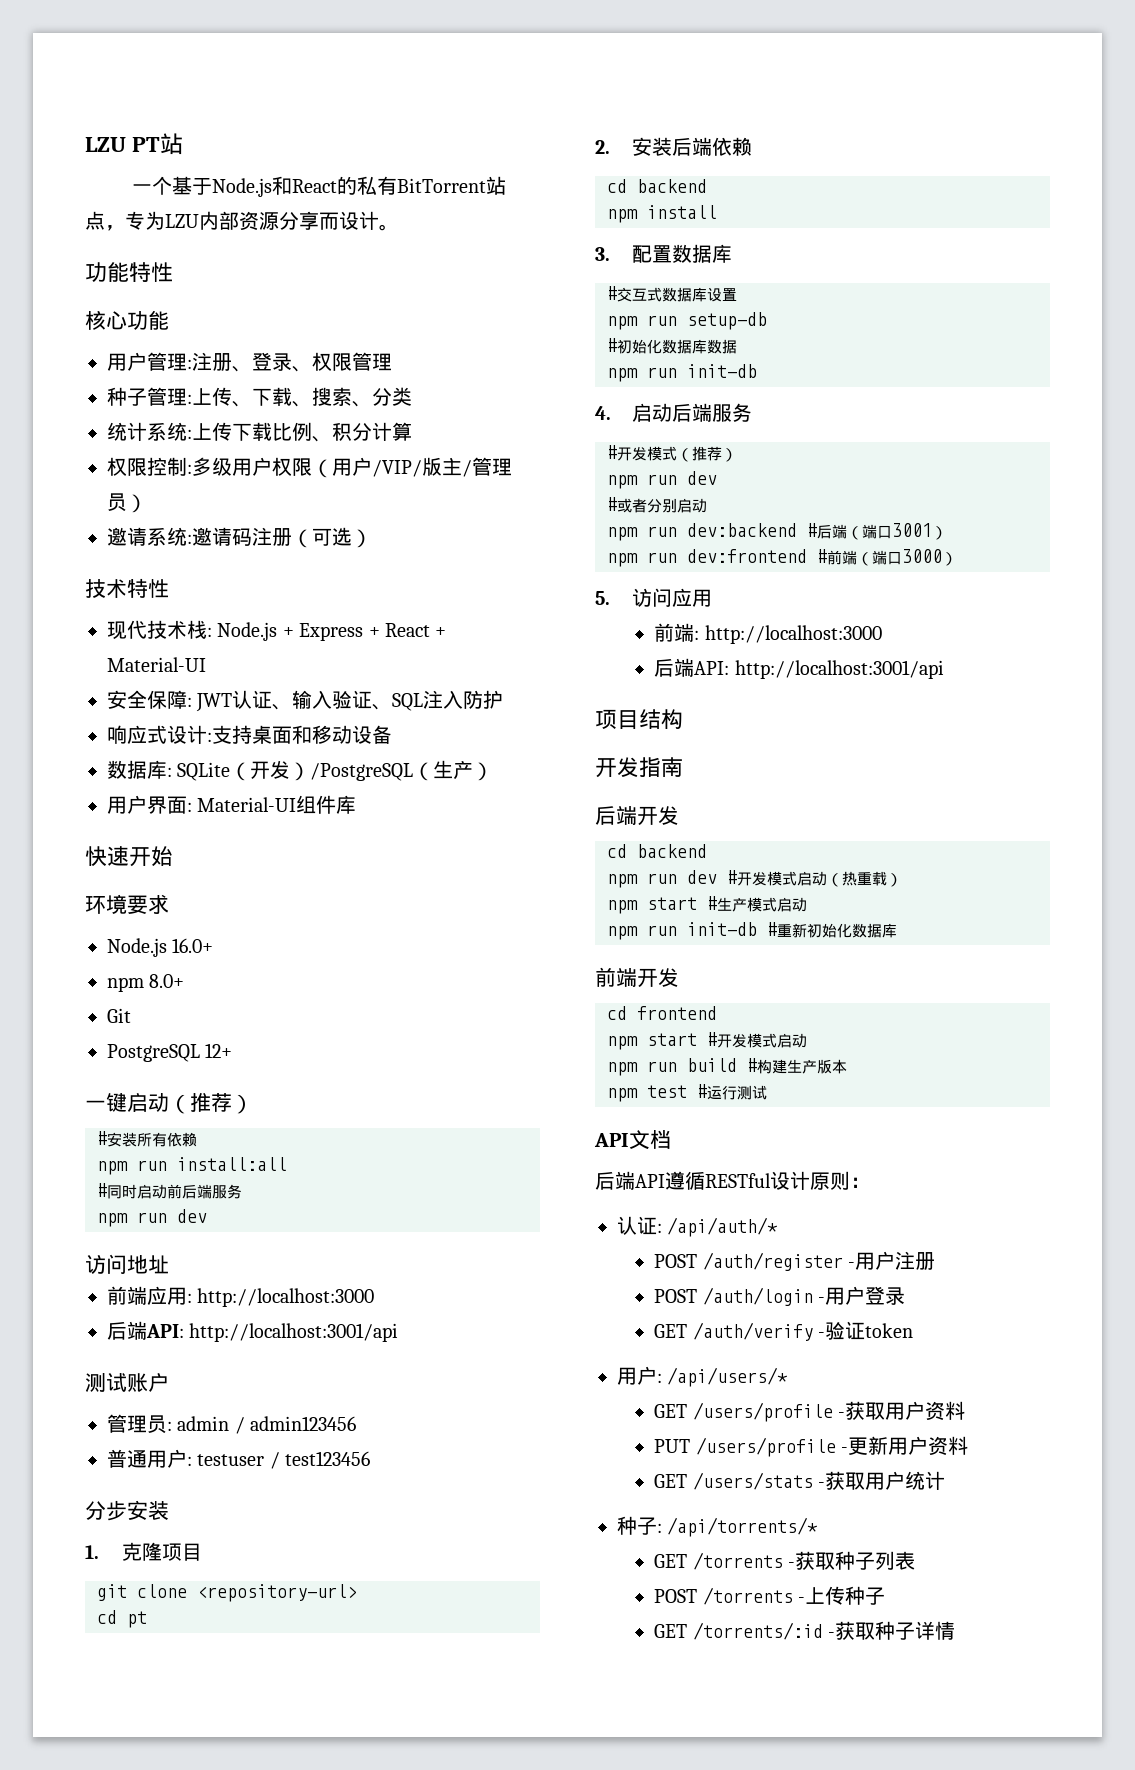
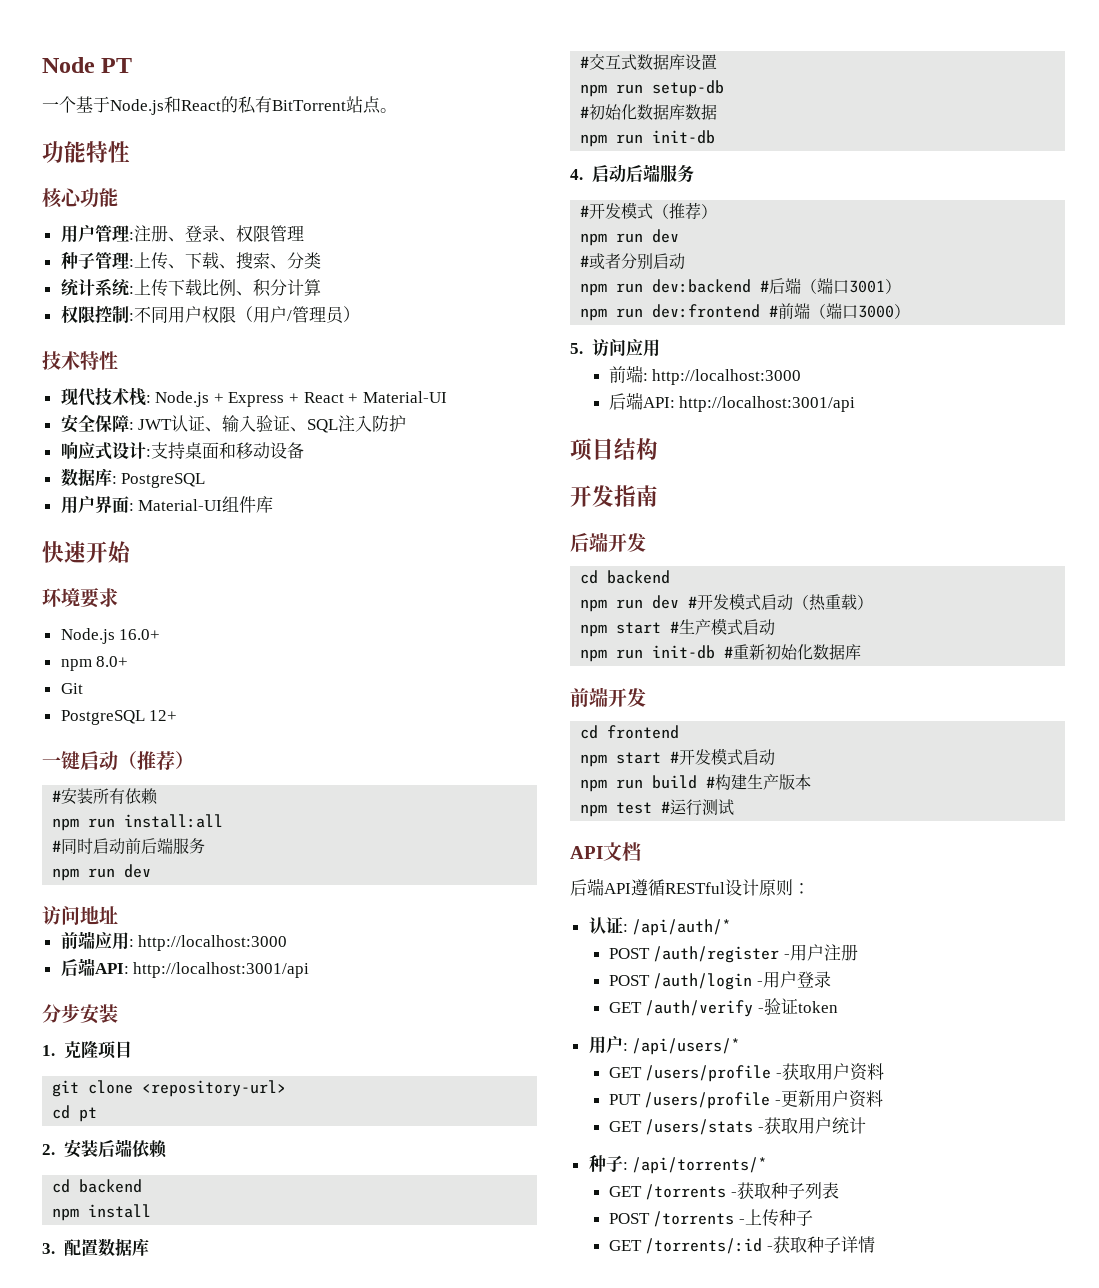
[85,137,126,152] LZU -> [42,57,95,73] Node
[160,133,184,155] 站 -> (133, 65) none
[105,211,379,231] ，专为LZU内部资源分享而设计 -> (381, 105) none
[192,457,232,476] 多级 -> [133,306,168,323] 不同
[372,457,462,477] /VIP/版主 -> (287, 314) none
[107,527,372,548] // 邀请系统:邀请码注册（可选） -> (360, 314) none
[177,760,494,781] SQLite（开发）/PostgreSQL（生产） -> [121,473,206,488] PostgreSQL
[85,1373,169,1392] [107,1414,357,1434] [107,1449,371,1469] // 测试账户 // 管理员: admin / admin123456 // 普通用户: testuser / test123456 -> (310, 970) none

